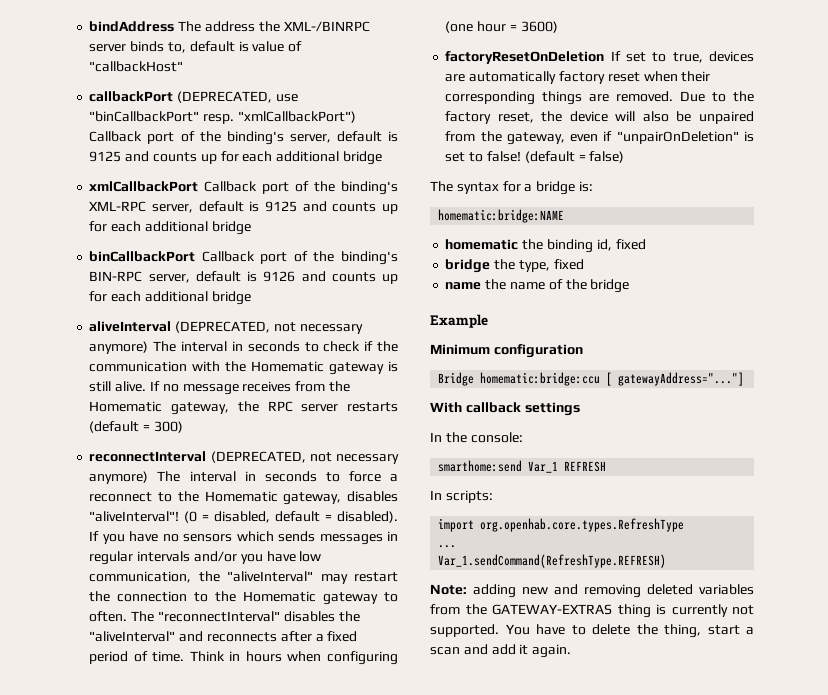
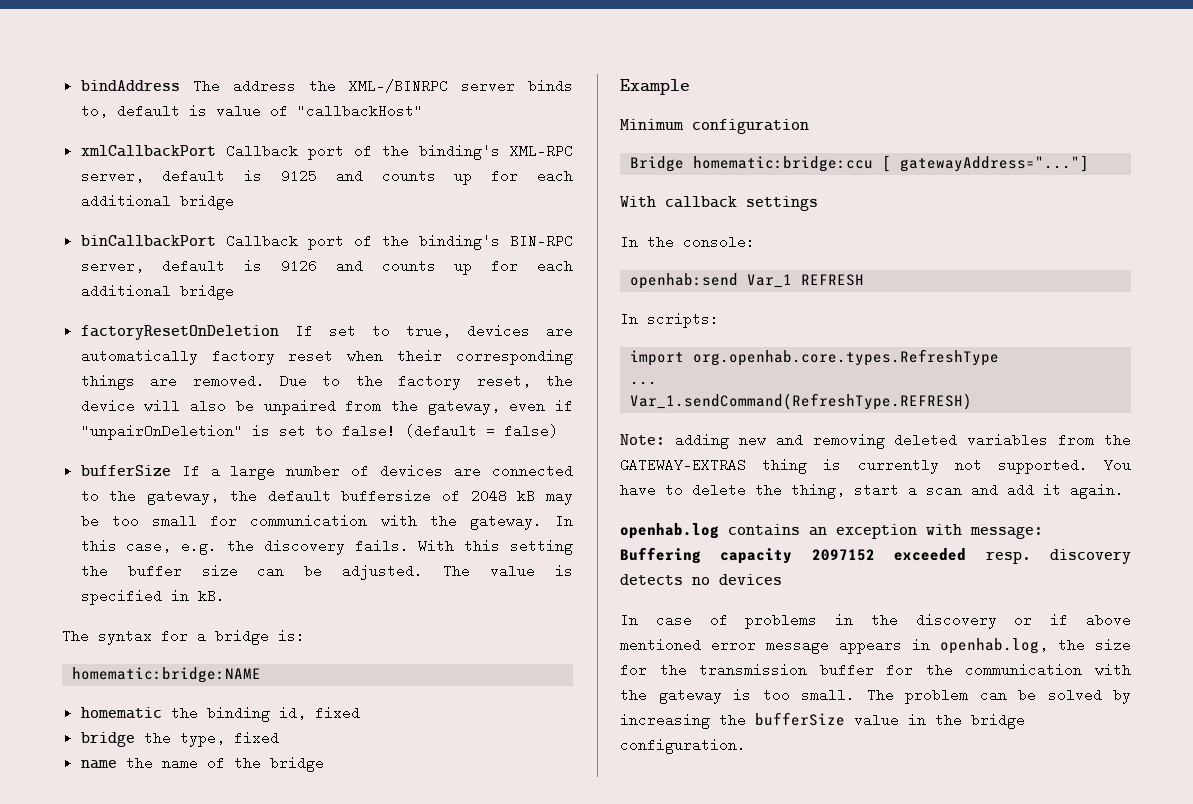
[89,91,298,103] [89,111,356,124] [89,131,398,145] [89,151,382,165] // callbackPort (DEPRECATED, use "binCallbackPort" resp. "xmlCallbackPort") Callback port of the binding's server, default is 9125 and counts up for each additional bridge -> (423, 111) none
[89,321,363,334] [89,341,398,354] [89,361,399,375] [89,381,350,395] [89,401,398,415] [89,421,183,433] [89,451,399,464] [89,471,398,484] [89,491,399,505] [89,511,399,523] [89,531,398,545] [89,551,322,565] [89,571,398,584] [89,591,399,605] [89,611,360,622] [89,631,358,642] [89,651,398,665] [445,21,558,33] // aliveInterval (DEPRECATED, not necessary anymore) The interval in seconds to check if the communication with the Homematic gateway is still alive. If no message receives from the Homematic gateway, the RPC server restarts (default = 300) // reconnectInterval (DEPRECATED, not necessary anymore) The interval in seconds to force a reconnect to the Homematic gateway, disables "aliveInterval"! (0 = disabled, default = disabled). If you have no sensors which sends messages in regular intervals and/or you have low communication, the "aliveInterval" may restart the connection to the Homematic gateway to often. The "reconnectInterval" disables the "aliveInterval" and reconnects after a fixed period of time. Think in hours when configuring (one hour = 3600) -> (234, 292) none
(625, 157) none -> [80,464,574,480] [80,489,573,505] [80,514,574,530] [80,539,574,555] [80,564,574,580] [80,589,225,605] // bufferSize If a large number of devices are connected to the gateway, the default buffersize of 2048 kB may be too small for communication with the gateway. In this case, e.g. the discovery fails. With this setting the buffer size can be adjusted. The value is specified in kB.
[438,460,523,472] smarthome:send -> [630,273,739,289] openhab:send
(572, 651) none -> [620,523,1043,539] [620,547,1131,564] [620,574,782,585] [620,613,1131,629] [620,638,1131,654] [620,663,1131,677] [620,688,1131,704] [620,712,1025,729] [620,738,746,754] // openhab.log contains an exception with message: Buffering capacity 2097152 exceeded resp. discovery detects no devices // In case of problems in the discovery or if above mentioned error message appears in openhab.log, the size for the transmission buffer for the communication with the gateway is too small. The problem can be solved by increasing the bufferSize value in the bridge configuration.

